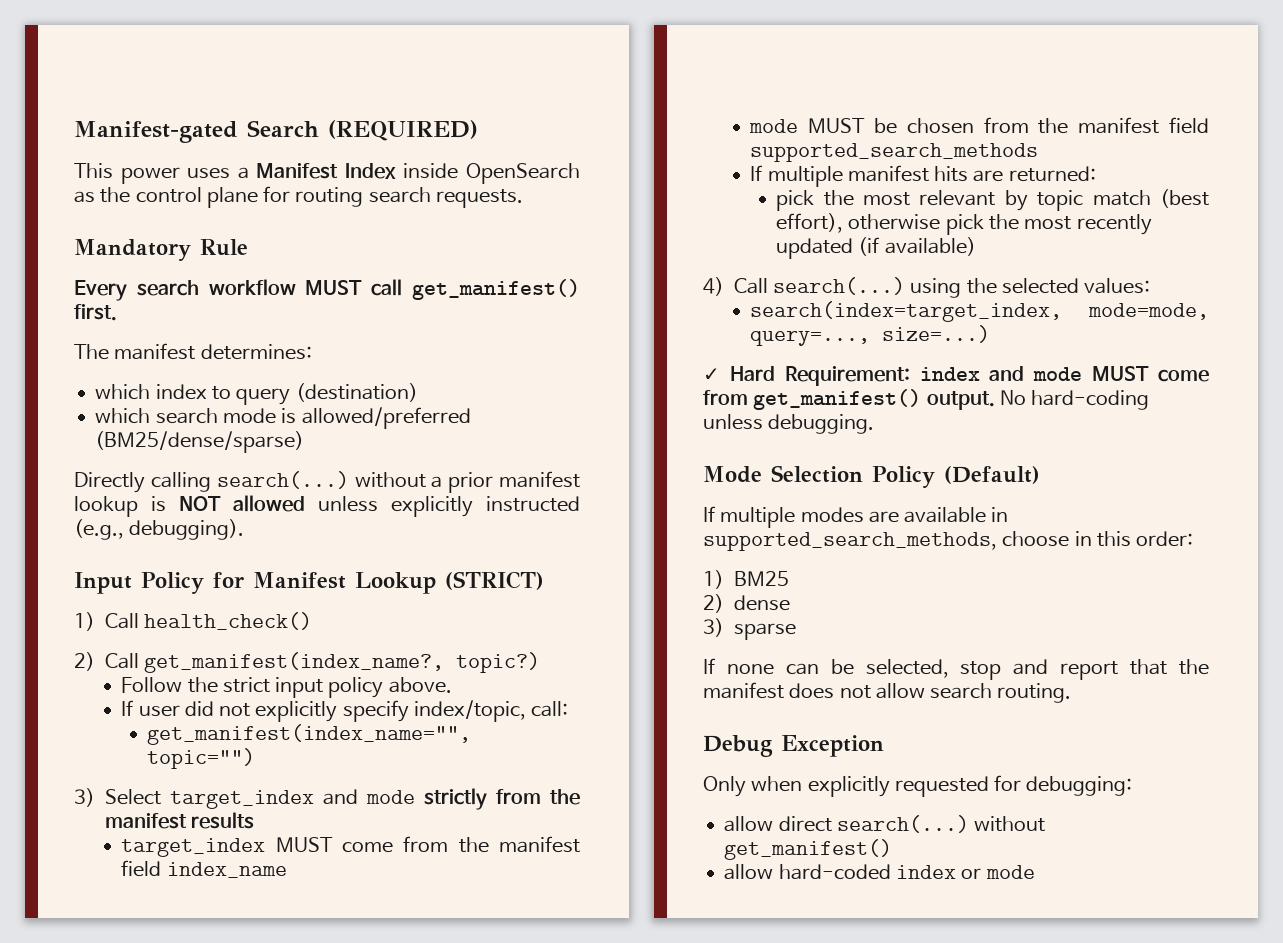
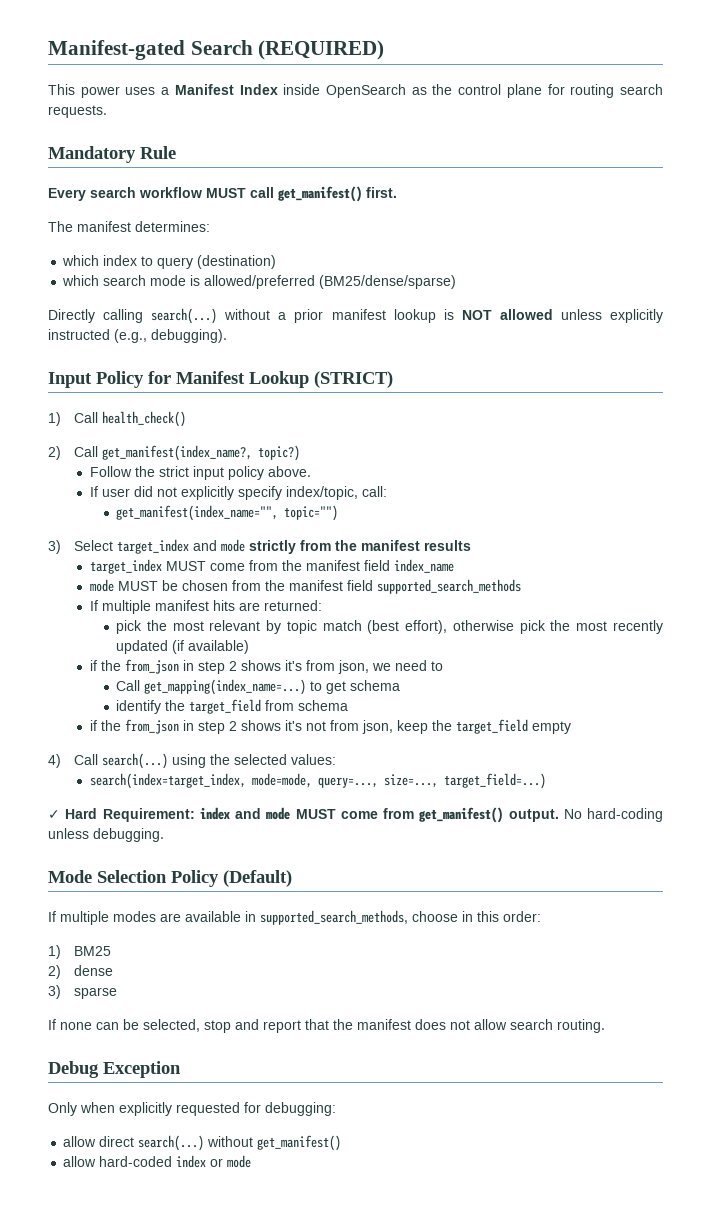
(976, 246) none -> [89,659,443,674] [116,679,401,695] [116,699,349,714] [89,719,571,734] // if the from_json in step 2 shows it's from json, we need to // Call get_mapping(index_name=...) to get schema // identify the target_field from schema // if the from_json in step 2 shows it's not from json, keep the target_field empty
[882,325,991,343] size=...) -> [383,773,546,789] size=..., target_field=...)

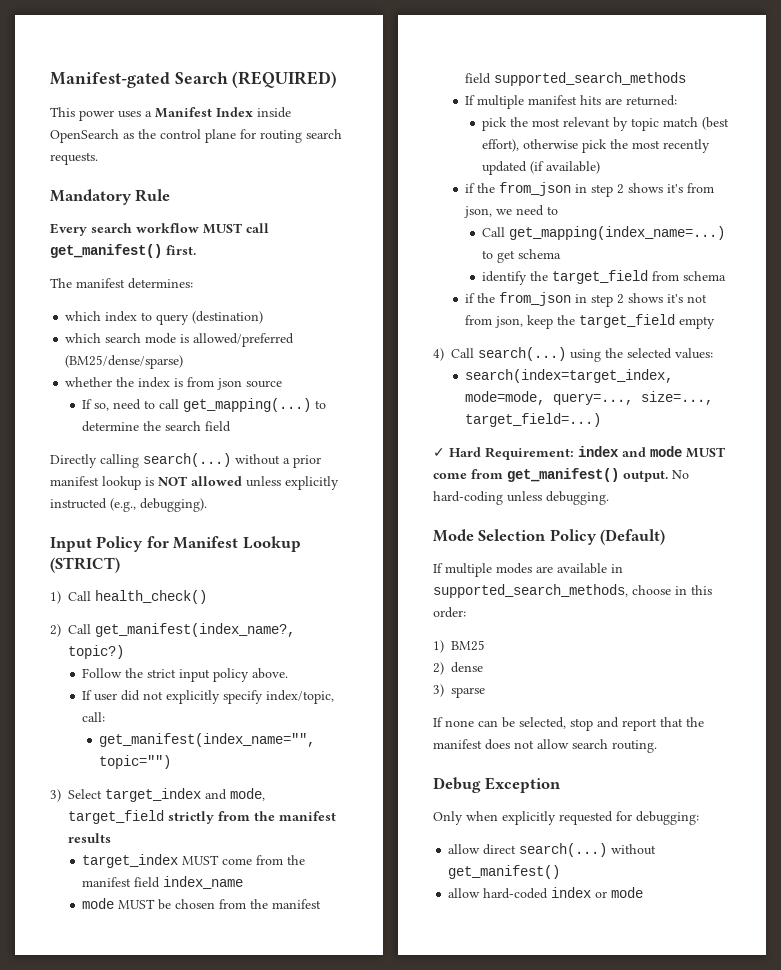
(457, 282) none -> [65,377,283,390] [82,398,327,412] [82,421,232,432] // whether the index is from json source // If so, need to call get_mapping(...) to determine the search field
[221,539,246,552] mode -> [230,788,265,801] [68,810,164,824] mode, target_field

